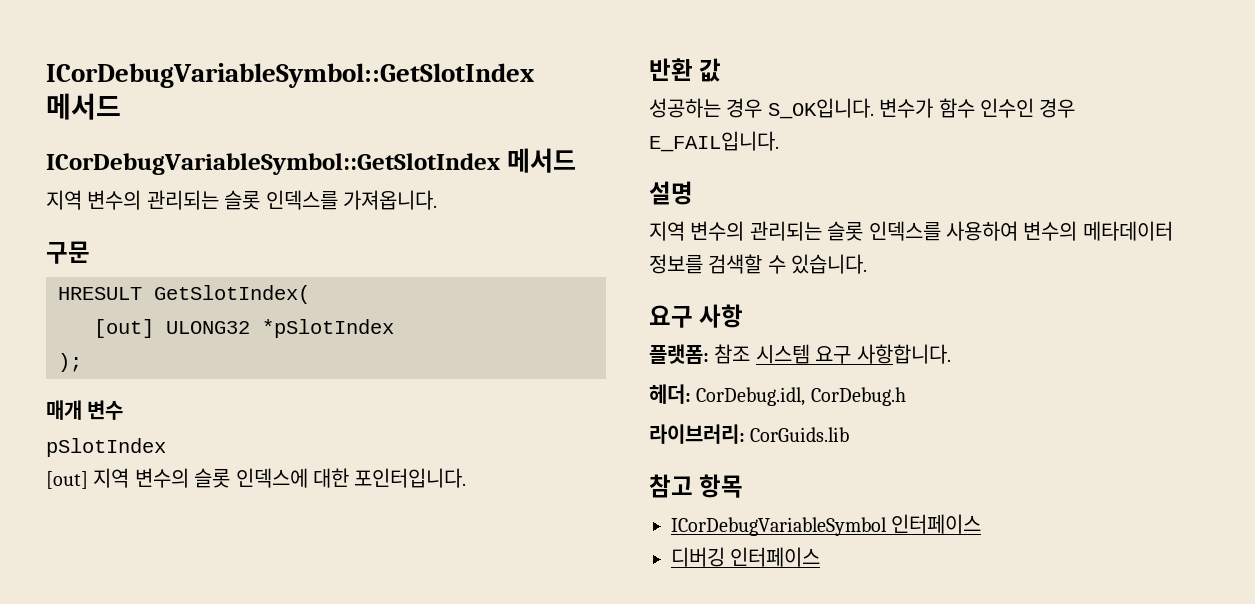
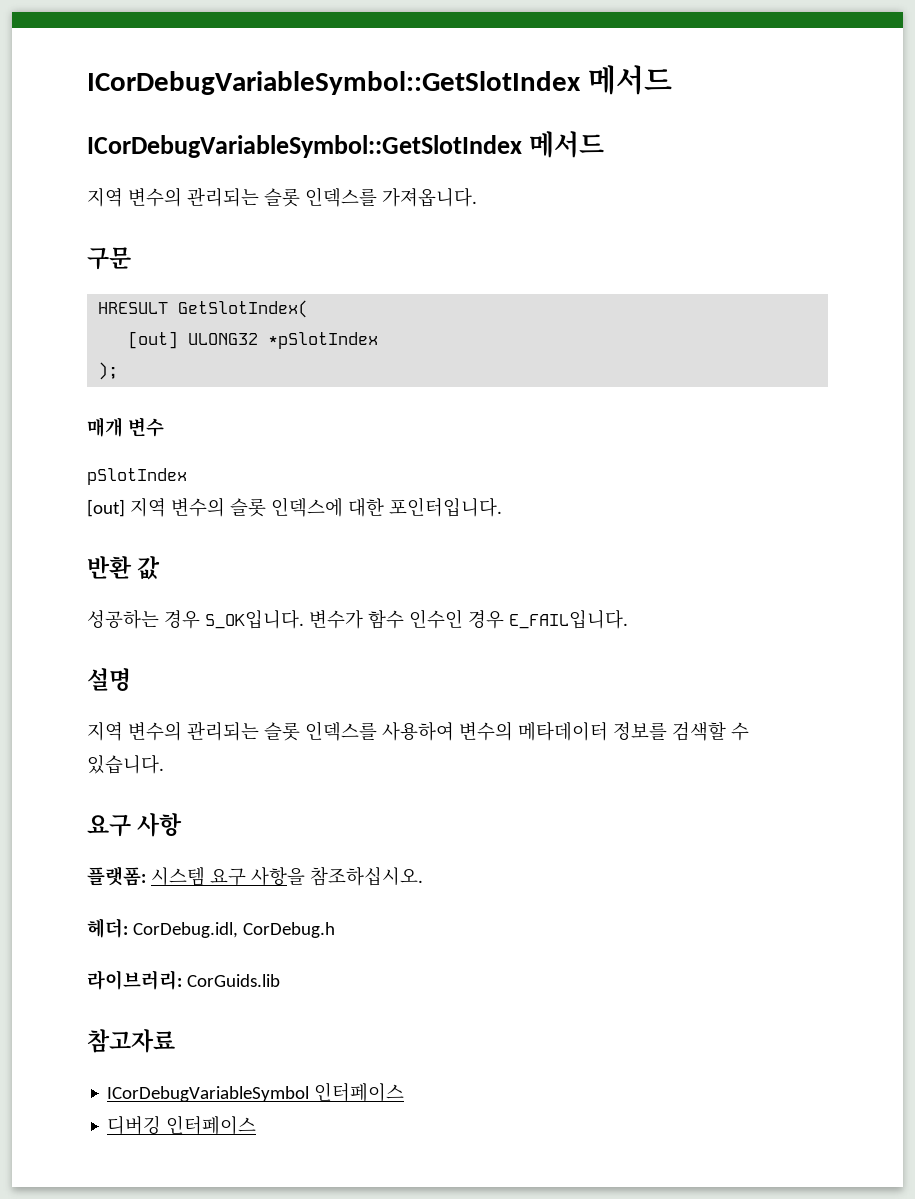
[714,344,751,364] 참조 -> (146, 876) none
[856,344,951,364] 사항합니다. -> [250,866,423,886] 사항을 참조하십시오.
[649,474,744,498] 참고 항목 -> [87,1029,175,1053] 참고자료

